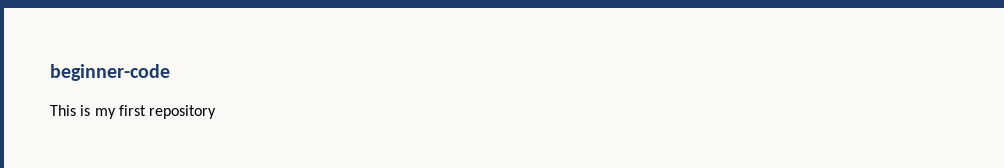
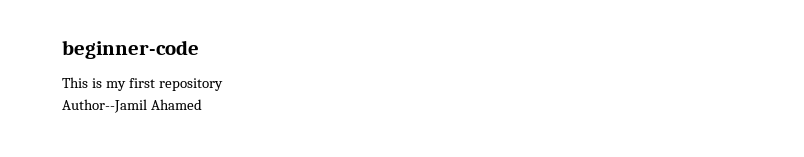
(217, 112) none -> [62,99,202,113] // Author--Jamil Ahamed

